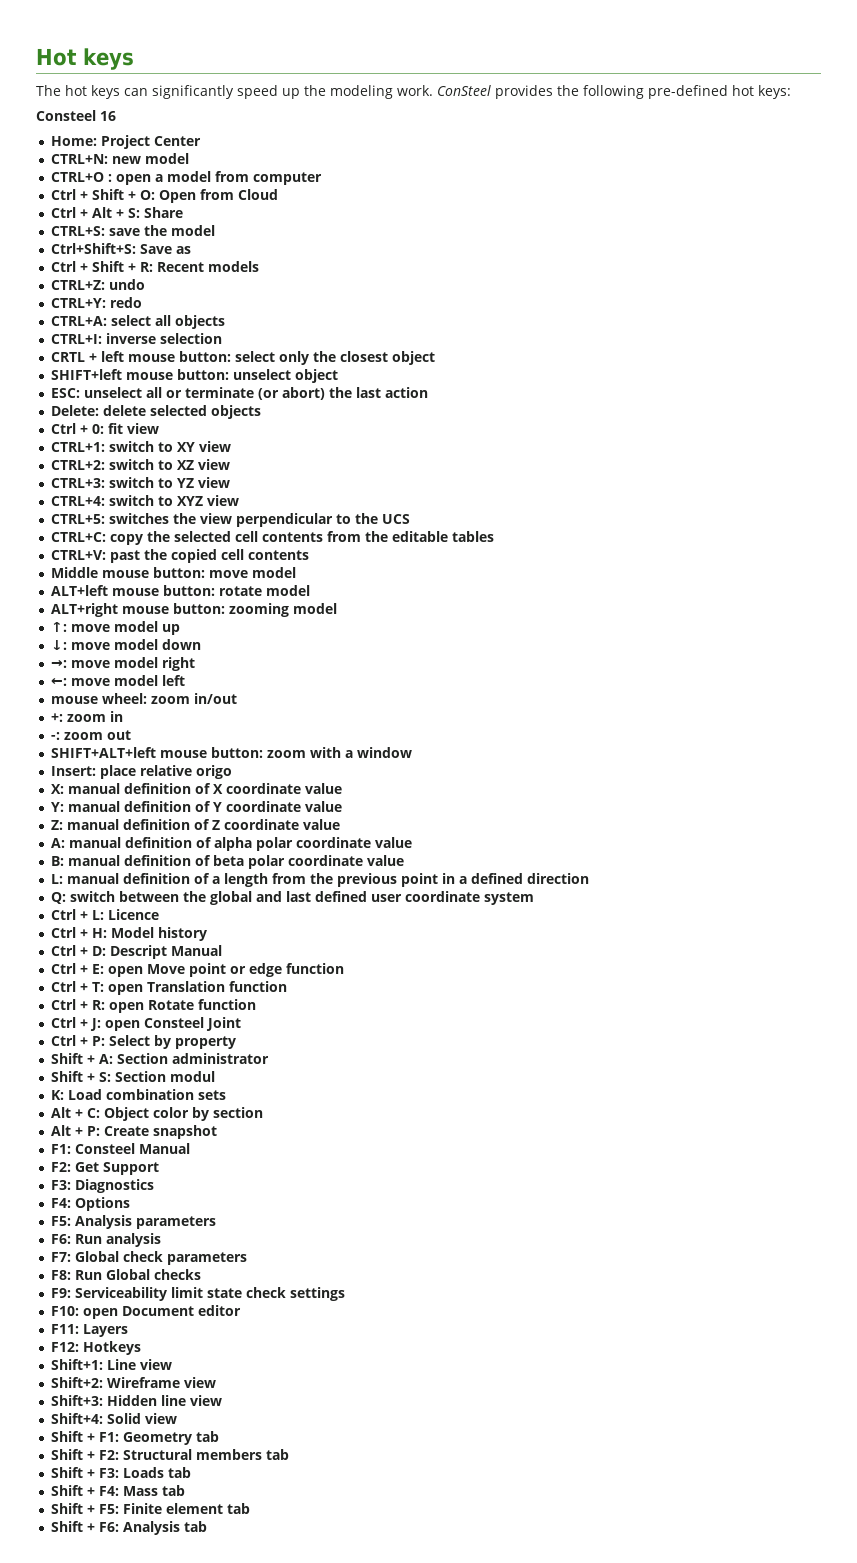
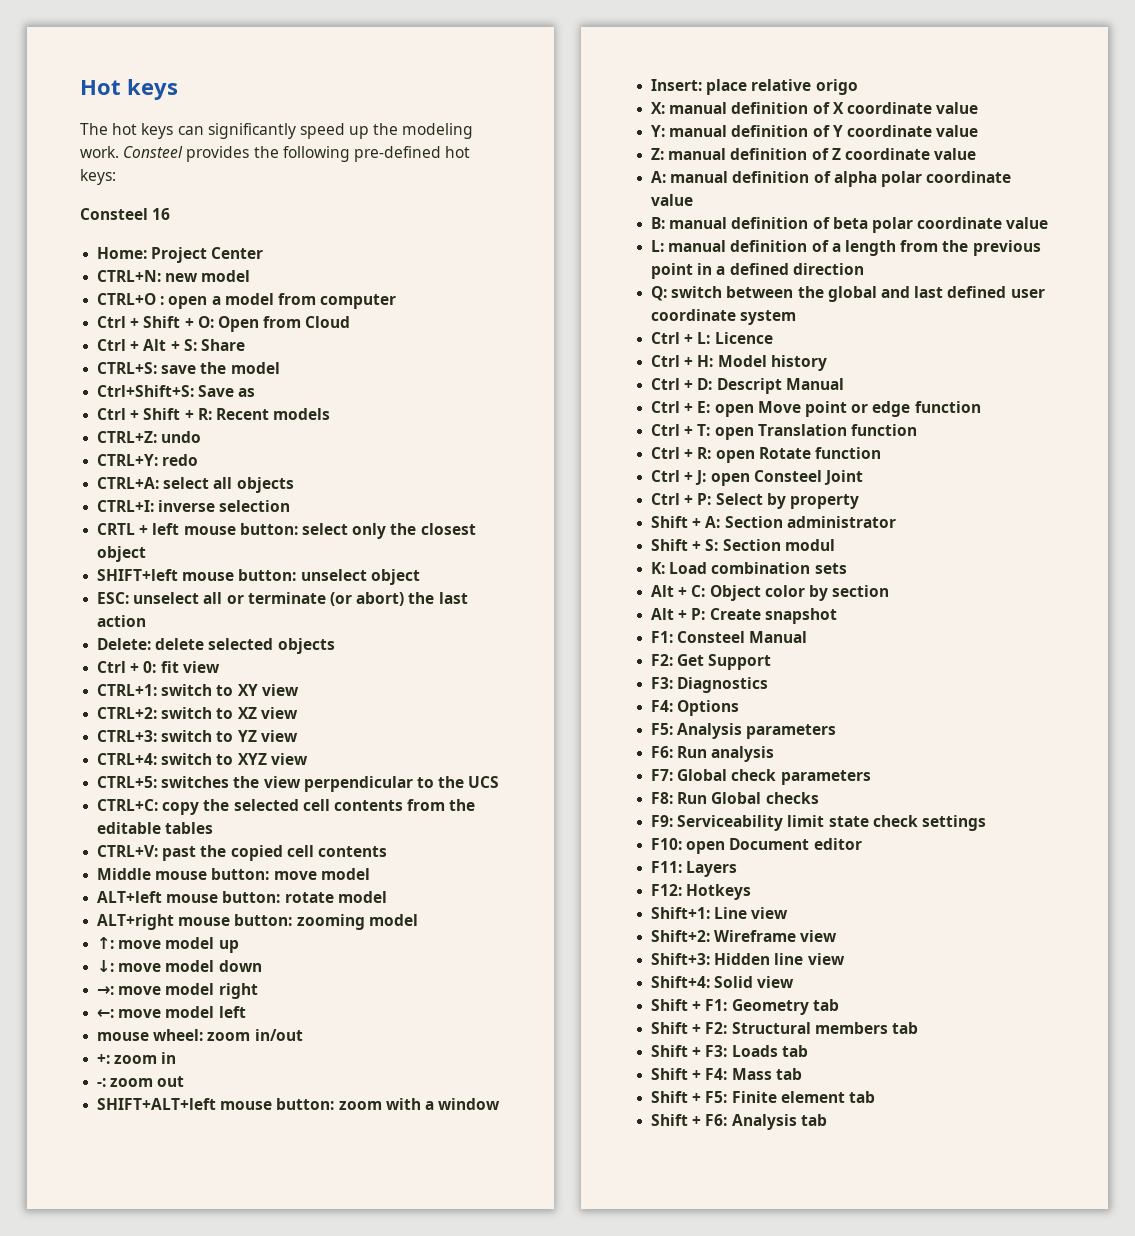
[437,85,491,96] ConSteel -> [123,146,184,158] Consteel

